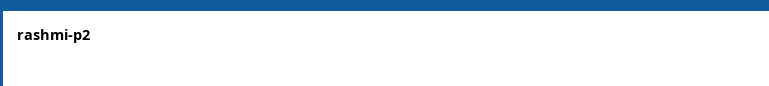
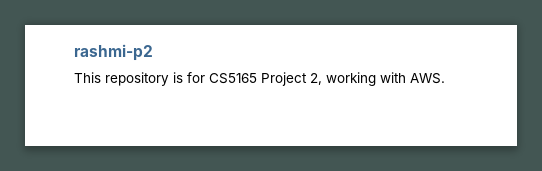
(90, 36) none -> [74,72,445,86] // This repository is for CS5165 Project 2, working with AWS.

